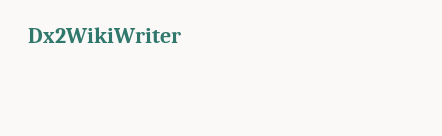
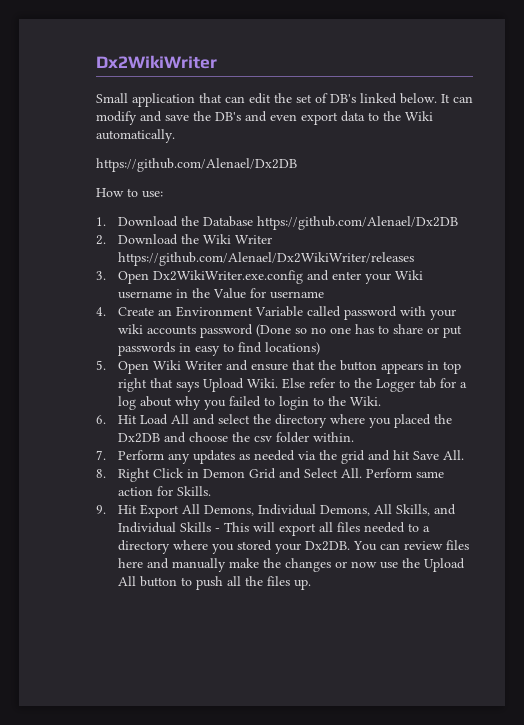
(181, 35) none -> [96,93,473,107] [96,111,433,125] [96,129,175,143] [96,158,297,172] [96,188,163,198] [96,216,459,230] [96,234,273,245] [118,252,415,266] [96,270,424,284] [118,288,325,299] [96,306,457,320] [118,324,463,338] [118,342,321,356] [96,360,462,374] [118,378,468,392] [118,396,382,410] [96,414,453,428] [118,432,355,443] [96,450,465,464] [96,468,445,482] [118,486,212,496] [96,504,457,518] [118,522,431,536] [118,540,470,554] [118,558,466,572] [118,576,312,590] // Small application that can edit the set of DB's linked below. It can modify and save the DB's and even export data to the Wiki automatically. // https://github.com/Alenael/Dx2DB // How to use: // 1. Download the Database https://github.com/Alenael/Dx2DB // 2. Download the Wiki Writer https://github.com/Alenael/Dx2WikiWriter/releases // 3. Open Dx2WikiWriter.exe.config and enter your Wiki username in the Value for username // 4. Create an Environment Variable called password with your wiki accounts password (Done so no one has to share or put passwords in easy to find locations) // 5. Open Wiki Writer and ensure that the button appears in top right that says Upload Wiki. Else refer to the Logger tab for a log about why you failed to login to the Wiki. // 6. Hit Load All and select the directory where you placed the Dx2DB and choose the csv folder within. // 7. Perform any updates as needed via the grid and hit Save All. // 8. Right Click in Demon Grid and Select All. Perform same action for Skills. // 9. Hit Export All Demons, Individual Demons, All Skills, and Individual Skills - This will export all files needed to a directory where you stored your Dx2DB. You can review files here and manually make the changes or now use the Upload All button to push all the files up.

